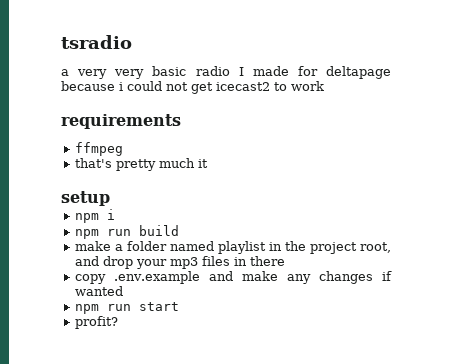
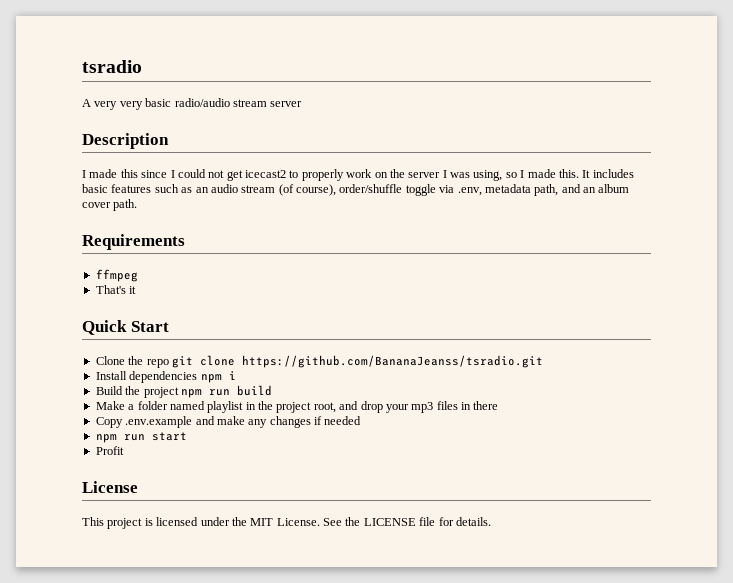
[61,69,69,76] a -> [82,99,91,107] A
[195,66,391,79] [61,81,123,91] radio I made for deltapage because i -> [174,98,303,107] [82,133,169,149] [82,169,175,178] radio/audio stream server // Description // I made this since I
(287, 86) none -> [301,169,344,181] properly
[61,114,181,129] [74,142,123,156] [74,158,208,171] [61,191,110,206] // requirements // ffmpeg // that's pretty much it // setup // -> [374,169,634,181] [82,184,630,196] [82,199,138,211] [82,234,185,250] [95,269,138,282] [95,285,137,294] [82,320,169,335] [95,355,543,368] [95,371,198,383] on the server I was using, so I made this. It includes basic features such as an audio stream (of course), order/shuffle toggle via .env, metadata path, and an album cover path. // Requirements // ffmpeg // That's it // Quick Start // Clone the repo git clone https://github.com/BananaJeanss/tsradio.git // Install dependencies
(115, 214) none -> [95,386,179,398] Build the project
[74,241,111,251] make -> [95,401,125,410] Make
[74,274,106,284] copy -> [95,417,123,428] Copy
[74,286,123,296] wanted -> [324,416,362,425] needed
[74,316,118,329] profit? -> [95,446,124,455] [82,481,138,493] [82,517,491,529] Profit // License // This project is licensed under the MIT License. See the LICENSE file for details.

